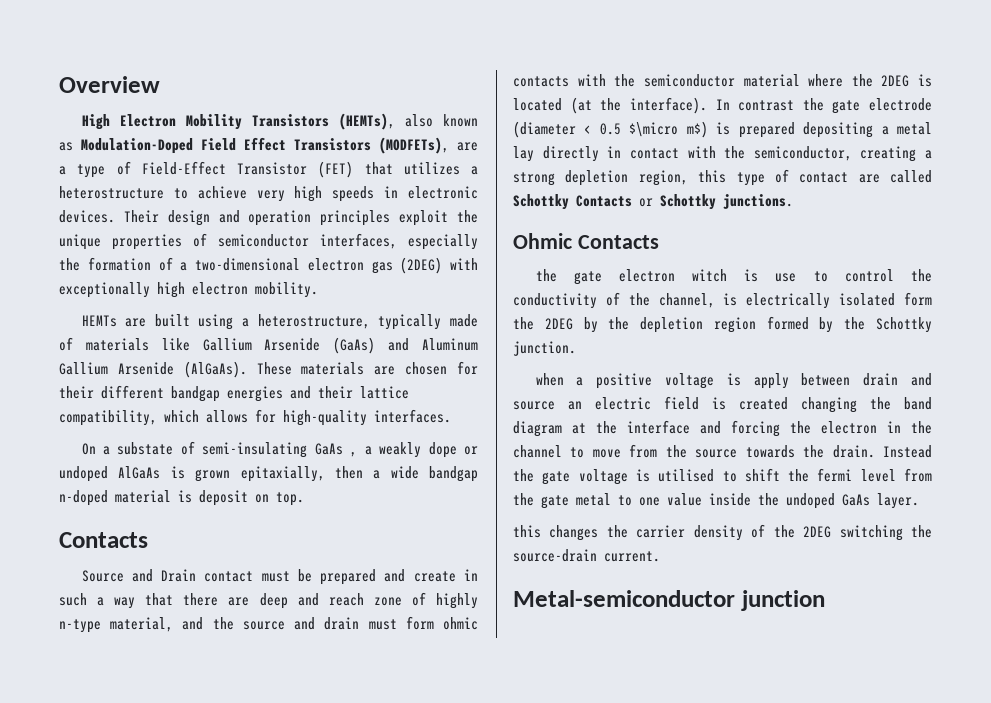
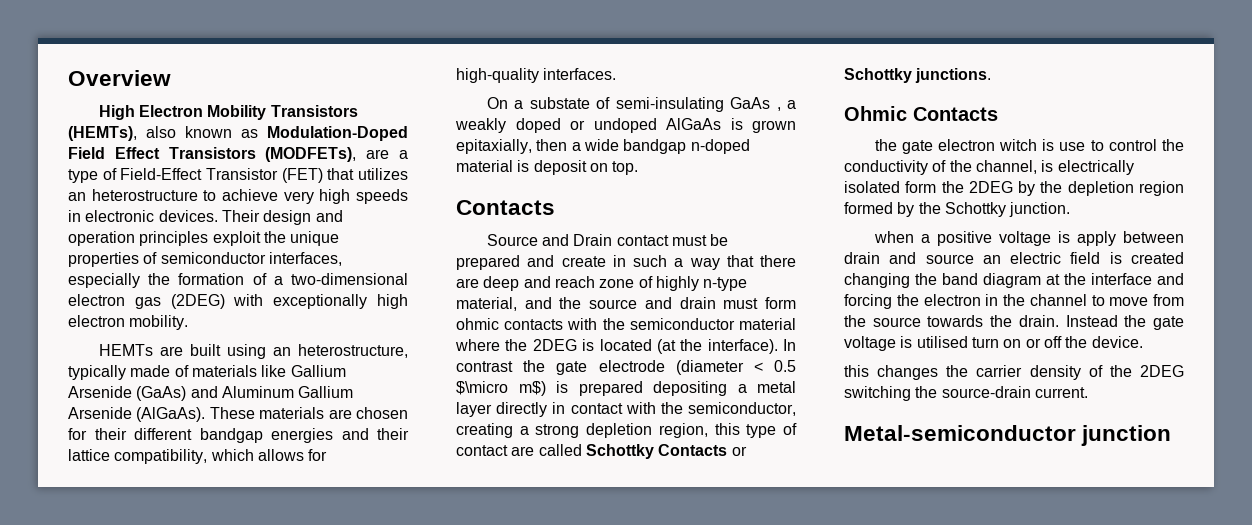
[471,166,478,175] a -> [68,192,86,201] an
[242,318,250,327] a -> [272,347,291,356] an
[428,442,457,458] dope -> [515,118,561,133] doped
[513,146,534,162] lay -> [456,402,492,417] layer
[722,468,932,482] [513,493,919,509] to shift the fermi level from the gate metal to one value inside the undoped GaAs layer. -> [971,336,1143,348] turn on or off the device.

